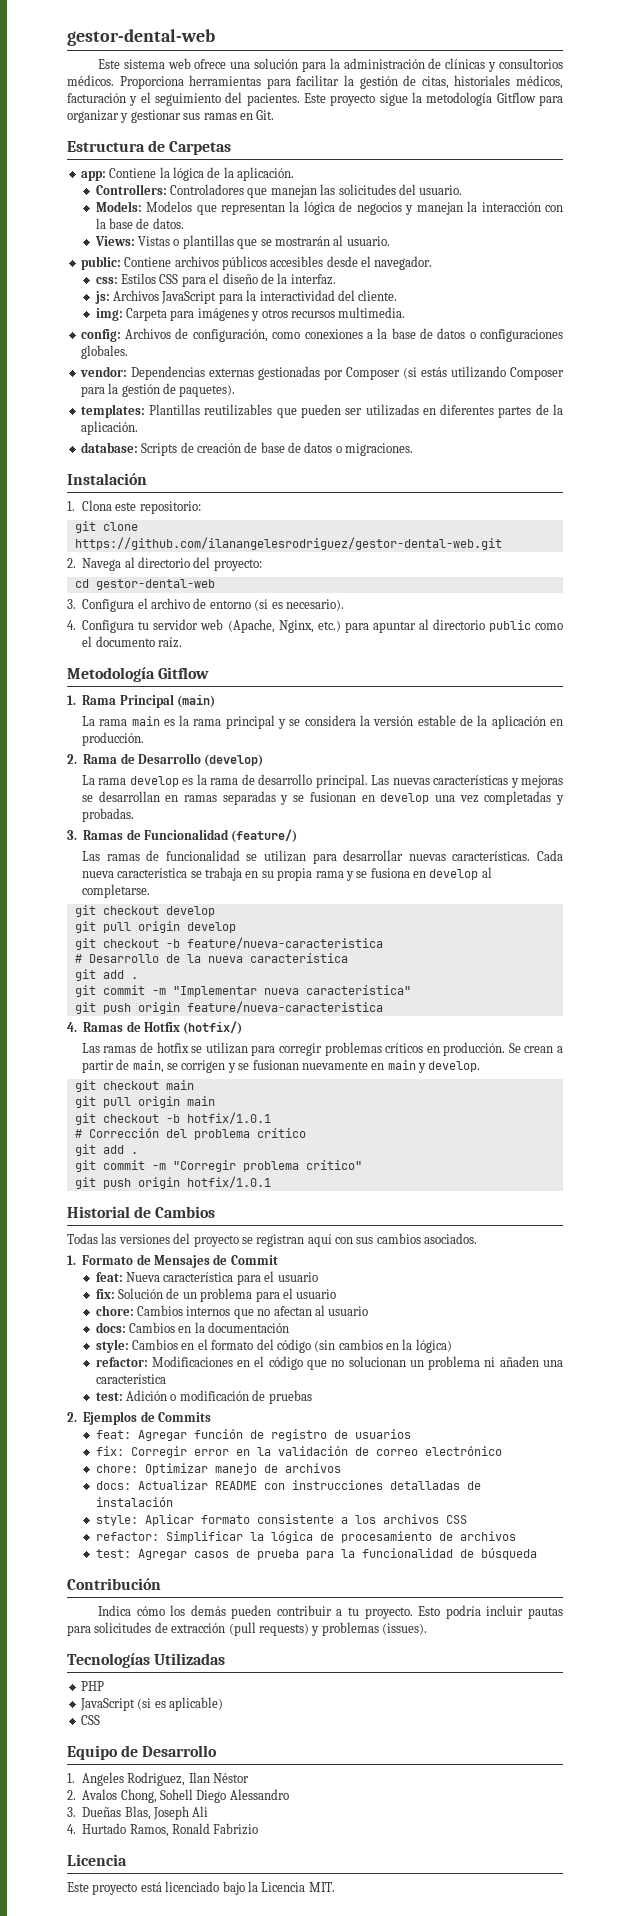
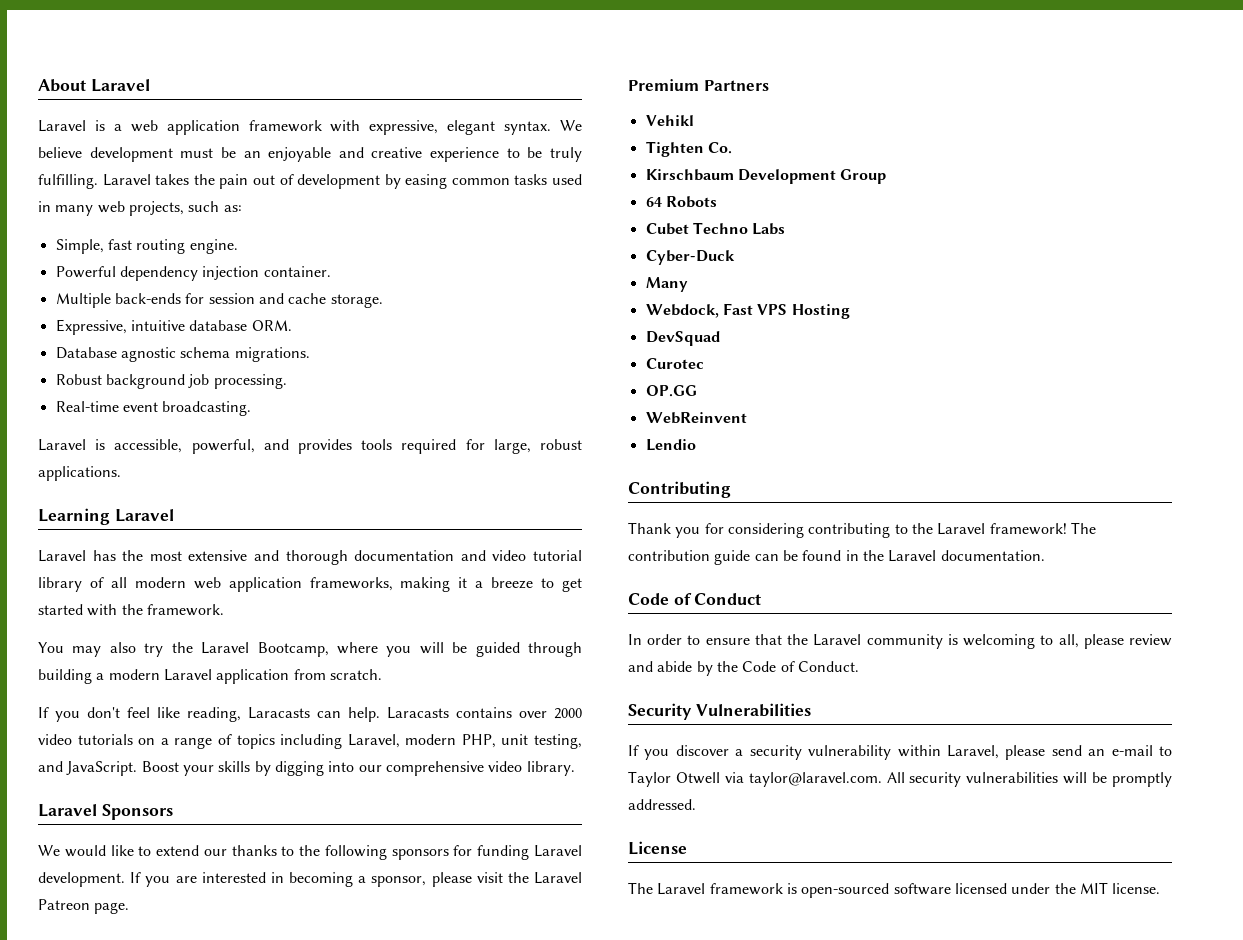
[67,29,215,46] [97,58,564,72] [67,75,564,89] [67,92,563,106] [67,110,275,123] [67,140,232,155] [80,167,294,181] [95,184,463,198] [95,201,563,215] [95,218,184,229] [94,235,390,249] [80,256,433,270] [95,273,336,287] [94,290,398,304] [95,307,406,321] [80,328,564,342] [80,345,128,359] [79,366,564,380] [80,383,236,397] [80,404,563,418] [80,421,138,435] [80,442,414,456] [67,473,147,485] [67,500,201,514] [74,521,138,533] [74,537,502,550] [67,557,262,571] [74,579,215,590] [67,598,344,612] [67,619,563,633] [82,636,182,648] [67,667,210,682] [67,694,215,708] [81,715,564,729] [81,732,144,746] [67,753,264,767] [81,774,563,788] [81,791,565,805] [81,808,134,822] [67,829,298,843] [81,850,563,864] [81,867,492,881] [81,884,150,898] [74,905,215,917] [74,921,236,933] [74,937,383,950] [74,953,348,963] [74,969,138,981] [74,985,411,997] [74,1001,383,1014] [67,1021,243,1035] [81,1042,563,1056] [81,1059,481,1073] [74,1080,194,1092] [74,1096,215,1108] [74,1112,271,1125] [74,1128,306,1140] [74,1144,138,1156] [74,1160,362,1172] [74,1176,271,1189] [67,1206,216,1218] [67,1233,478,1247] [67,1254,278,1268] [95,1271,318,1285] [95,1288,337,1302] [95,1305,369,1319] [95,1322,290,1333] [95,1339,452,1353] [95,1356,563,1370] [95,1374,166,1384] [95,1390,312,1404] [67,1411,211,1425] [95,1429,411,1441] [95,1446,502,1458] [95,1463,341,1475] [95,1480,481,1490] [95,1497,173,1507] [95,1514,467,1526] [95,1531,516,1543] [95,1548,537,1560] [67,1578,161,1590] [97,1605,564,1619] [67,1622,427,1636] [67,1653,226,1668] [80,1681,104,1691] [79,1697,223,1711] [80,1715,100,1725] [67,1745,218,1760] [67,1772,250,1786] [67,1789,289,1803] [67,1806,209,1820] [67,1823,259,1837] [67,1854,127,1866] [67,1881,335,1895] gestor-dental-web // Este sistema web ofrece una solución para la administración de clínicas y consultorios médicos. Proporciona herramientas para facilitar la gestión de citas, historiales médicos, facturación y el seguimiento del pacientes. Este proyecto sigue la metodología Gitflow para organizar y gestionar sus ramas en Git. // Estructura de Carpetas // app: Contiene la lógica de la aplicación. // Controllers: Controladores que manejan las solicitudes del usuario. // Models: Modelos que representan la lógica de negocios y manejan la interacción con la base de datos. // Views: Vistas o plantillas que se mostrarán al usuario. // public: Contiene archivos públicos accesibles desde el navegador. // css: Estilos CSS para el diseño de la interfaz. // js: Archivos JavaScript para la interactividad del cliente. // img: Carpeta para imágenes y otros recursos multimedia. // config: Archivos de configuración, como conexiones a la base de datos o configuraciones globales. // vendor: Dependencias externas gestionadas por Composer (si estás utilizando Composer para la gestión de paquetes). // templates: Plantillas reutilizables que pueden ser utilizadas en diferentes partes de la aplicación. // database: Scripts de creación de base de datos o migraciones. // Instalación // 1. Clona este repositorio: // git clone https://github.com/ilanangelesrodriguez/gestor-dental-web.git // 2. Navega al directorio del proyecto: // cd gestor-dental-web // 3. Configura el archivo de entorno (si es necesario). // 4. Configura tu servidor web (Apache, Nginx, etc.) para apuntar al directorio public como el documento raíz. // Metodología Gitflow // 1. Rama Principal (main) // La rama main es la rama principal y se considera la versión estable de la aplicación en producción. // 2. Rama de Desarrollo (develop) // La rama develop es la rama de desarrollo principal. Las nuevas características y mejoras se desarrollan en ramas separadas y se fusionan en develop una vez completadas y probadas. // 3. Ramas de Funcionalidad (feature/) // Las ramas de funcionalidad se utilizan para desarrollar nuevas características. Cada nueva característica se trabaja en su propia rama y se fusiona en develop al completarse. // git checkout develop // git pull origin develop // git checkout -b feature/nueva-caracteristica // # Desarrollo de la nueva característica // git add . // git commit -m "Implementar nueva característica" // git push origin feature/nueva-caracteristica // 4. Ramas de Hotfix (hotfix/) // Las ramas de hotfix se utilizan para corregir problemas críticos en producción. Se crean a partir de main, se corrigen y se fusionan nuevamente en main y develop. // git checkout main // git pull origin main // git checkout -b hotfix/1.0.1 // # Corrección del problema crítico // git add . // git commit -m "Corregir problema crítico" // git push origin hotfix/1.0.1 // Historial de Cambios // Todas las versiones del proyecto se registran aquí con sus cambios asociados. // 1. Formato de Mensajes de Commit // feat: Nueva característica para el usuario // fix: Solución de un problema para el usuario // chore: Cambios internos que no afectan al usuario // docs: Cambios en la documentación // style: Cambios en el formato del código (sin cambios en la lógica) // refactor: Modificaciones en el código que no solucionan un problema ni añaden una característica // test: Adición o modificación de pruebas // 2. Ejemplos de Commits // feat: Agregar función de registro de usuarios // fix: Corregir error en la validación de correo electrónico // chore: Optimizar manejo de archivos // docs: Actualizar README con instrucciones detalladas de instalación // style: Aplicar formato consistente a los archivos CSS // refactor: Simplificar la lógica de procesamiento de archivos // test: Agregar casos de prueba para la funcionalidad de búsqueda // Contribución // Indica cómo los demás pueden contribuir a tu proyecto. Esto podría incluir pautas para solicitudes de extracción (pull requests) y problemas (issues). // Tecnologías Utilizadas // PHP // JavaScript (si es aplicable) // CSS // Equipo de Desarrollo // 1. Angeles Rodriguez, Ilan Néstor // 2. Avalos Chong, Sohell Diego Alessandro // 3. Dueñas Blas, Joseph Ali // 4. Hurtado Ramos, Ronald Fabrizio // Licencia // Este proyecto está licenciado bajo la Licencia MIT. -> [38,79,150,92] [38,120,582,135] [38,147,582,162] [38,174,582,189] [38,201,242,216] [55,239,238,254] [55,266,331,281] [55,293,383,308] [55,319,292,335] [55,347,310,362] [55,374,287,389] [55,401,252,416] [38,439,582,454] [38,466,121,481] [38,508,174,525] [38,550,582,565] [38,577,583,592] [38,604,224,616] [38,642,583,657] [38,669,382,684] [38,707,582,722] [38,734,582,749] [38,761,575,776] [38,804,173,820] [38,845,582,860] [38,872,582,887] [38,899,130,914] [628,79,769,91] [645,115,694,126] [645,141,732,157] [645,169,887,184] [645,196,717,208] [645,222,786,235] [645,250,735,265] [645,277,688,292] [645,303,850,319] [645,331,720,346] [645,358,704,369] [645,385,697,397] [645,412,747,424] [645,439,696,451] [628,481,731,498] [628,522,1096,538] [628,550,1045,565] [628,593,762,605] [628,634,1172,649] [628,661,859,676] [628,703,811,720] [628,745,1172,760] [628,771,1172,787] [628,799,696,810] [628,841,687,855] [628,882,1161,898] About Laravel // Laravel is a web application framework with expressive, elegant syntax. We believe development must be an enjoyable and creative experience to be truly fulfilling. Laravel takes the pain out of development by easing common tasks used in many web projects, such as: // Simple, fast routing engine. // Powerful dependency injection container. // Multiple back-ends for session and cache storage. // Expressive, intuitive database ORM. // Database agnostic schema migrations. // Robust background job processing. // Real-time event broadcasting. // Laravel is accessible, powerful, and provides tools required for large, robust applications. // Learning Laravel // Laravel has the most extensive and thorough documentation and video tutorial library of all modern web application frameworks, making it a breeze to get started with the framework. // You may also try the Laravel Bootcamp, where you will be guided through building a modern Laravel application from scratch. // If you don't feel like reading, Laracasts can help. Laracasts contains over 2000 video tutorials on a range of topics including Laravel, modern PHP, unit testing, and JavaScript. Boost your skills by digging into our comprehensive video library. // Laravel Sponsors // We would like to extend our thanks to the following sponsors for funding Laravel development. If you are interested in becoming a sponsor, please visit the Laravel Patreon page. // Premium Partners // Vehikl // Tighten Co. // Kirschbaum Development Group // 64 Robots // Cubet Techno Labs // Cyber-Duck // Many // Webdock, Fast VPS Hosting // DevSquad // Curotec // OP.GG // WebReinvent // Lendio // Contributing // Thank you for considering contributing to the Laravel framework! The contribution guide can be found in the Laravel documentation. // Code of Conduct // In order to ensure that the Laravel community is welcoming to all, please review and abide by the Code of Conduct. // Security Vulnerabilities // If you discover a security vulnerability within Laravel, please send an e-mail to Taylor Otwell via taylor@laravel.com. All security vulnerabilities will be promptly addressed. // License // The Laravel framework is open-sourced software licensed under the MIT license.

